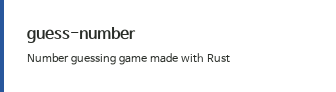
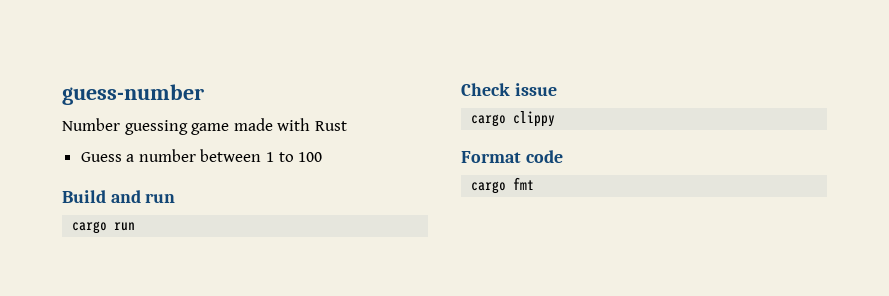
(230, 58) none -> [80,149,323,162] [62,190,176,203] [72,221,136,234] [461,83,557,96] [471,111,556,127] [461,150,563,163] [471,177,535,194] // Guess a number between 1 to 100 // Build and run // cargo run // Check issue // cargo clippy // Format code // cargo fmt

